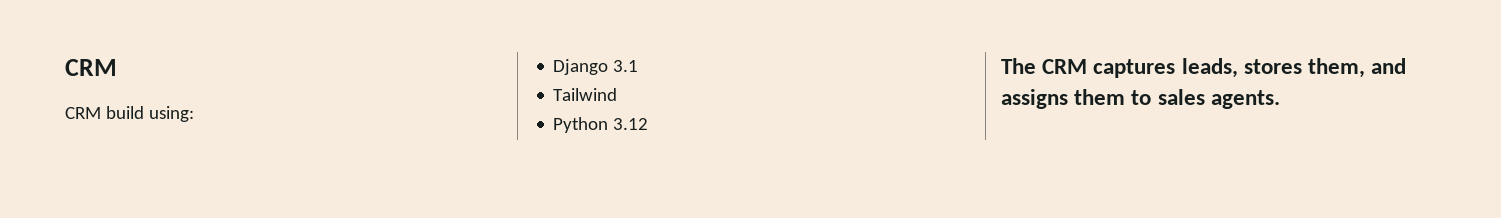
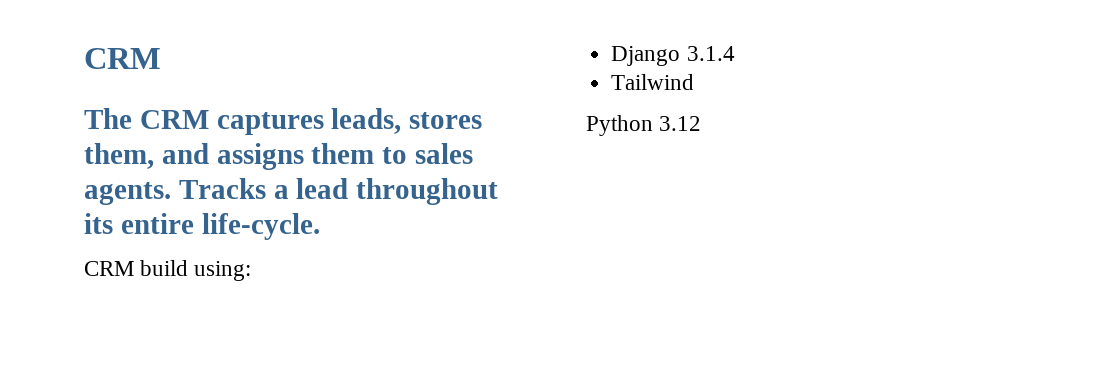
[65,59,117,76] [65,106,194,122] [553,59,639,75] [553,88,618,101] [553,117,649,133] CRM // CRM build using: // Django 3.1 // Tailwind // Python 3.12 -> [84,48,161,69] CRM
(1280, 99) none -> [178,178,499,205] [84,213,320,240] [84,260,252,281] [611,46,735,66] [611,74,695,90] [586,115,702,136] Tracks a lead throughout its entire life-cycle. // CRM build using: // Django 3.1.4 // Tailwind // Python 3.12

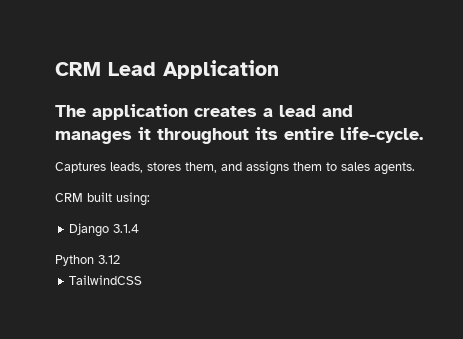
[84,48,161,69] CRM -> [55,60,279,79] CRM Lead Application
[139,110,324,135] CRM captures -> [92,104,353,120] [55,127,423,144] [55,162,106,173] application creates a lead and manages it throughout its entire life-cycle. // Captures
[178,178,499,205] [84,213,320,240] [84,260,189,276] Tracks a lead throughout its entire life-cycle. // CRM build -> [55,192,112,202] // CRM built
[611,74,695,90] // Tailwind -> (140, 228) none
(702, 123) none -> [69,275,143,285] // TailwindCSS

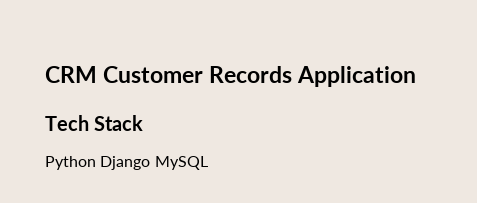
[55,62,156,76] CRM Lead -> [45,66,293,83] CRM Customer Records
[55,104,353,120] [55,127,423,144] [55,161,415,175] [55,192,150,206] [69,223,140,237] The application creates a lead and manages it throughout its entire life-cycle. // Captures leads, stores them, and assigns them to sales agents. // CRM built using: // Django 3.1.4 -> [45,115,144,131] Tech Stack
[98,255,120,264] [69,275,143,285] 3.12 // TailwindCSS -> [100,156,208,170] Django MySQL

